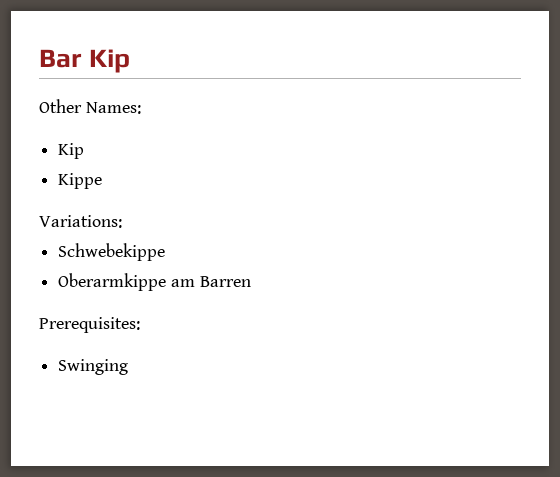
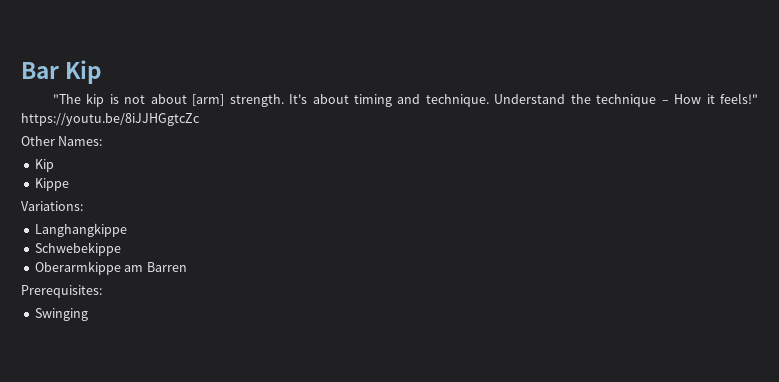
(131, 61) none -> [52,93,758,107] [21,113,200,126] // "The kip is not about [arm] strength. It's about timing and technique. Understand the technique – How it feels!" https://youtu.be/8iJJHGgtcZc
(122, 221) none -> [34,223,127,237] // Langhangkippe

